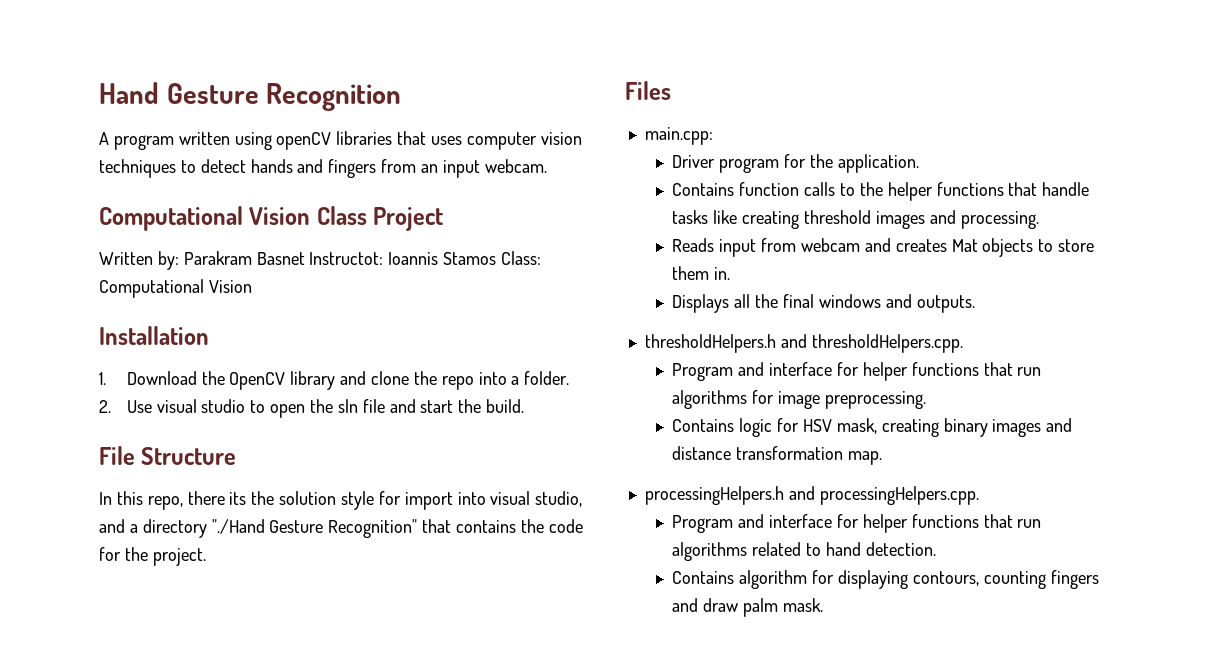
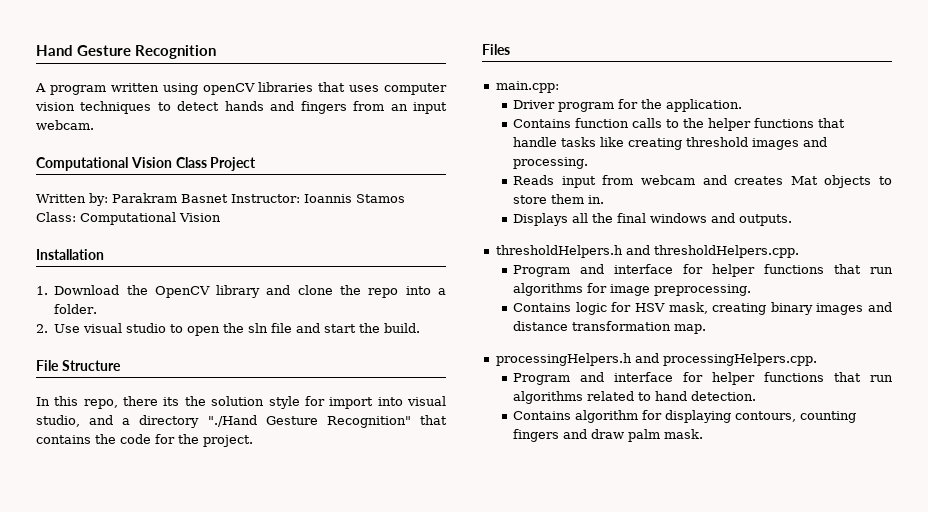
[309,252,384,265] Instructot: -> [231,194,300,203] Instructor:

